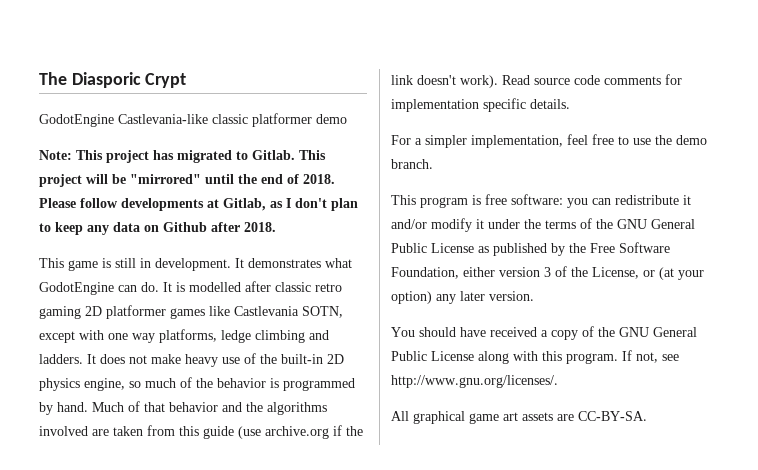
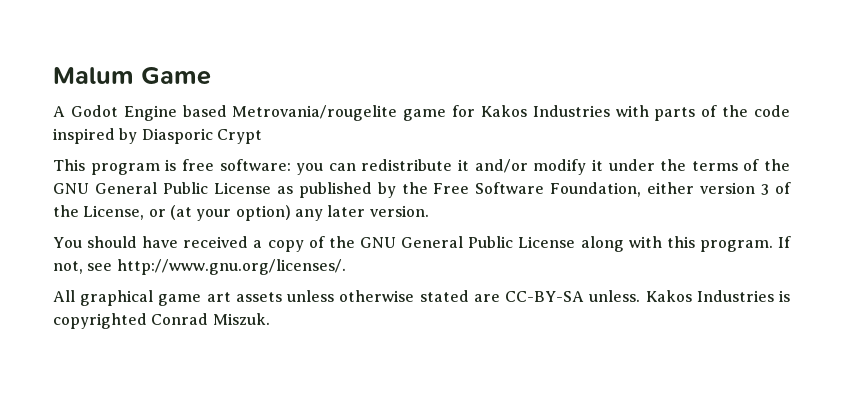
[39,72,187,88] [39,113,347,127] [39,150,326,163] [39,174,335,187] [39,198,358,211] [39,222,276,235] [39,258,352,271] [39,281,342,295] [39,305,343,319] [39,329,329,343] [39,353,344,367] [39,377,355,391] [39,401,327,415] [39,425,363,439] [391,74,682,88] [391,98,570,112] [391,134,707,148] [391,159,433,169] The Diasporic Crypt // GodotEngine Castlevania-like classic platformer demo // Note: This project has migrated to Gitlab. This project will be "mirrored" until the end of 2018. Please follow developments at Gitlab, as I don't plan to keep any data on Github after 2018. // This game is still in development. It demonstrates what GodotEngine can do. It is modelled after classic retro gaming 2D platformer games like Castlevania SOTN, except with one way platforms, ledge climbing and ladders. It does not make heavy use of the built-in 2D physics engine, so much of the behavior is programmed by hand. Much of that behavior and the algorithms involved are taken from this guide (use archive.org if the link doesn't work). Read source code comments for implementation specific details. // For a simpler implementation, feel free to use the demo branch. -> [53,67,211,85] [53,105,790,121] [53,128,262,144] Malum Game // A Godot Engine based Metrovania/rougelite game for Kakos Industries with parts of the code inspired by Diasporic Crypt
[557,411,647,421] are CC-BY-SA. -> [287,290,791,302] [53,313,270,329] unless otherwise stated are CC-BY-SA unless. Kakos Industries is copyrighted Conrad Miszuk.

